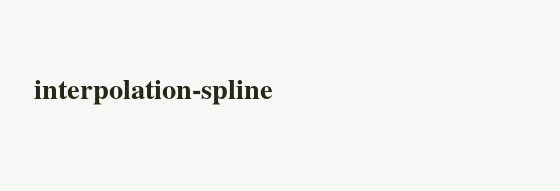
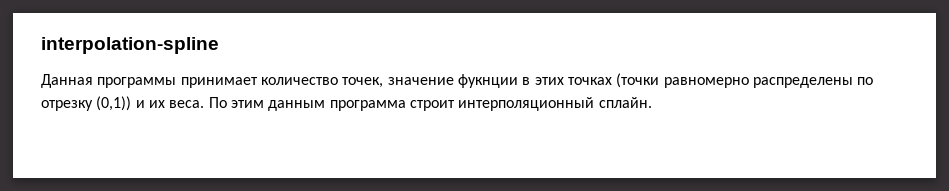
(273, 92) none -> [41,73,874,88] [41,96,652,111] // Данная программы принимает количество точек, значение фукнции в этих точках (точки равномерно распределены по отрезку (0,1)) и их веса. По этим данным программа строит интерполяционный сплайн.

